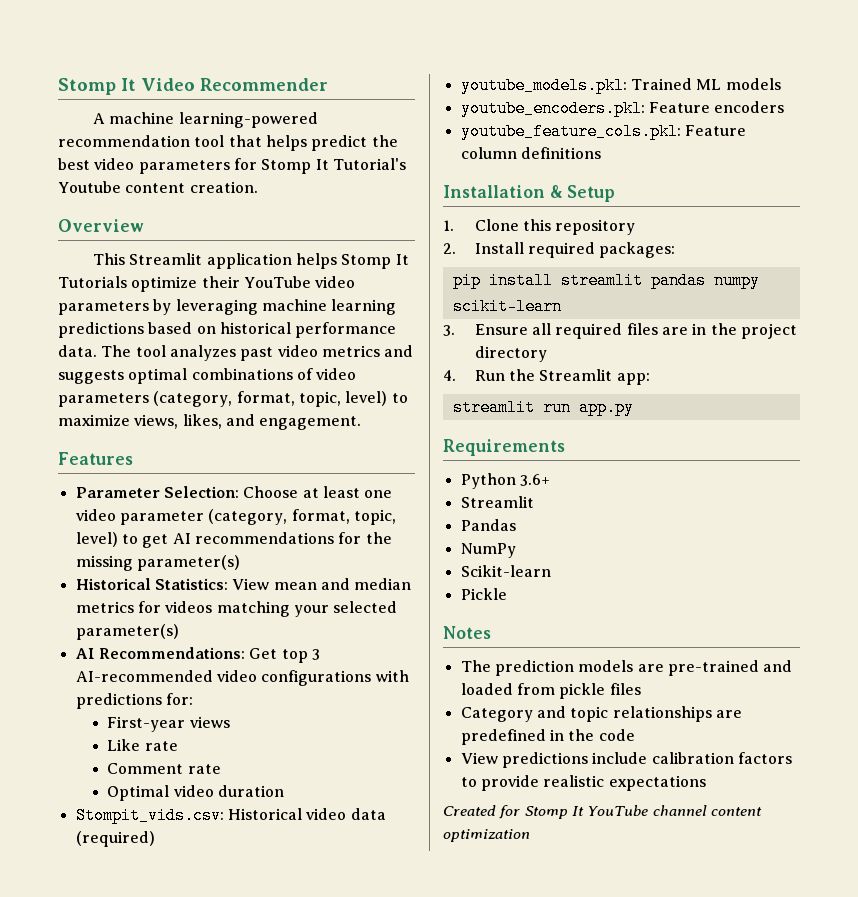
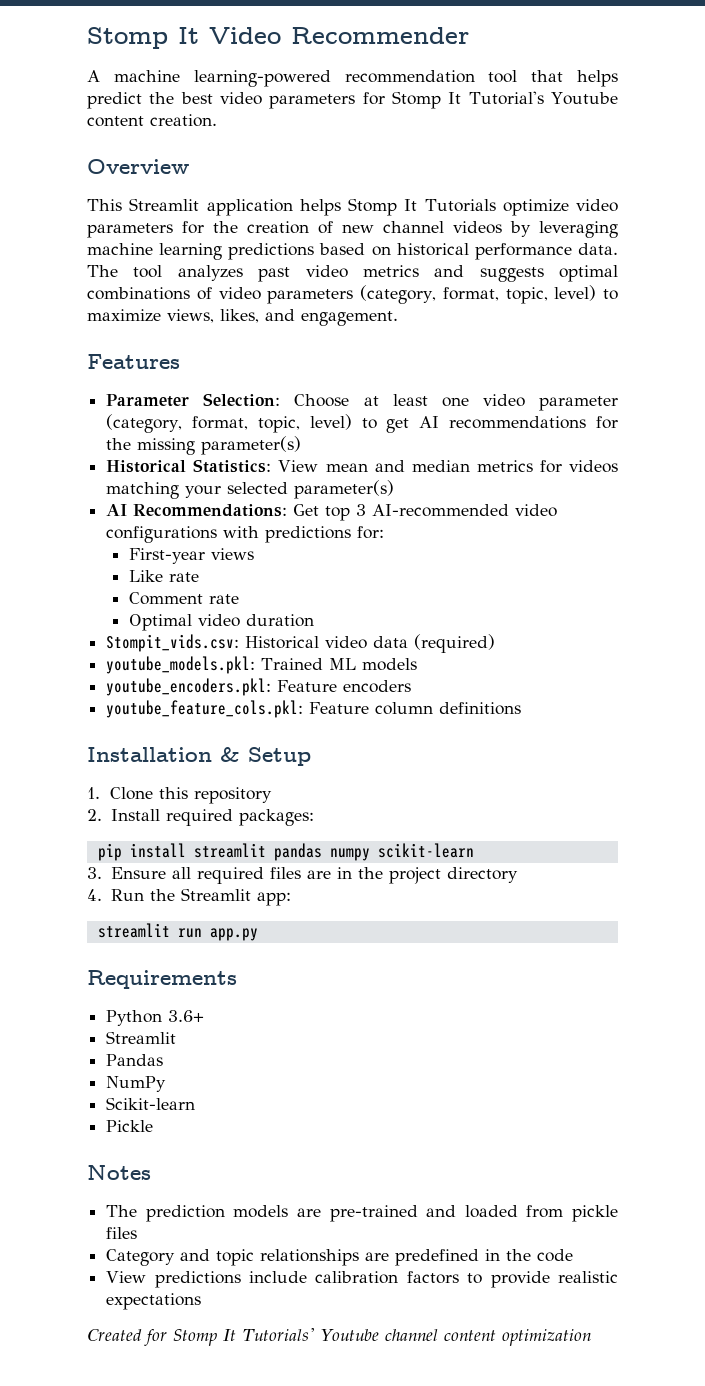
[201,276,356,288] [58,301,149,315] their YouTube video parameters -> [576,199,618,212] [87,221,502,238] video parameters for the creation of new channel videos
[587,805,649,816] YouTube -> [242,1328,379,1341] Tutorials' Youtube

